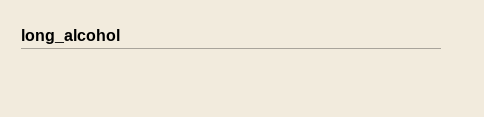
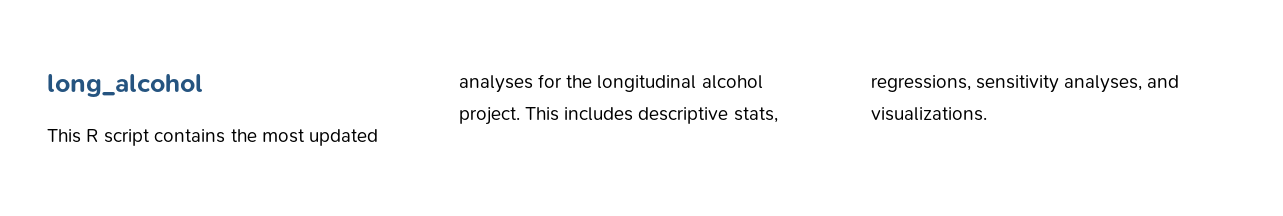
(120, 36) none -> [47,129,378,146] [459,74,763,93] [459,107,778,125] [871,75,1180,93] [871,107,987,121] // This R script contains the most updated analyses for the longitudinal alcohol project. This includes descriptive stats, regressions, sensitivity analyses, and visualizations.

